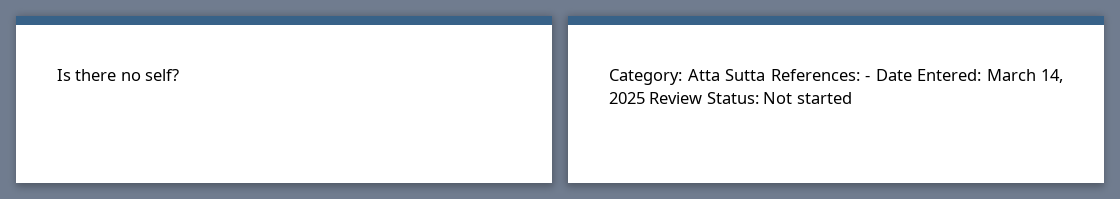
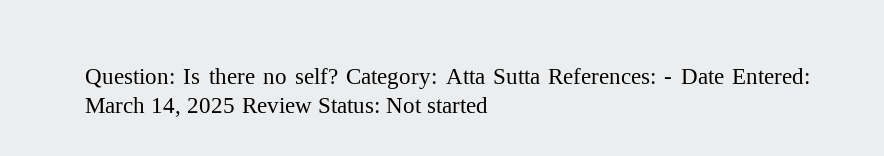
(57, 75) none -> [85,69,175,88] Question:
(180, 75) // -> (339, 76) none

